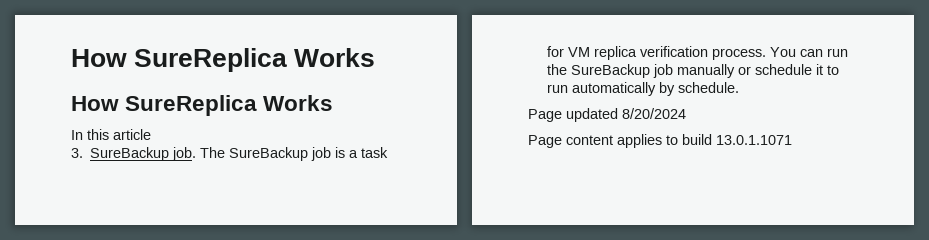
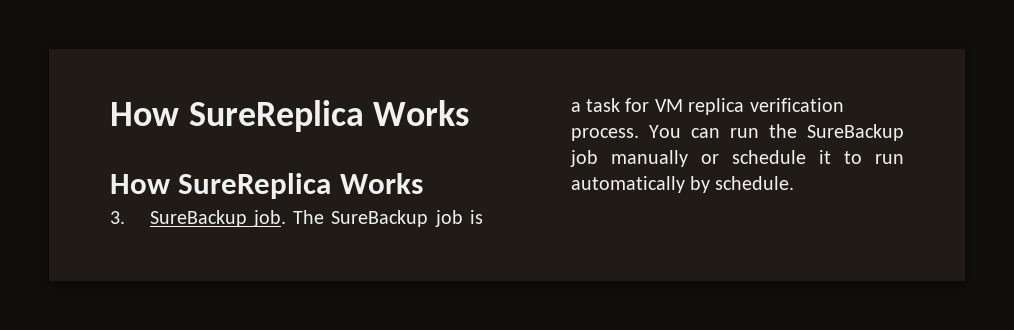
[71,129,151,140] // In this article -> (423, 183) none
[528,108,686,122] [528,134,792,148] // Page updated 8/20/2024 // Page content applies to build 13.0.1.1071 -> (795, 183) none

